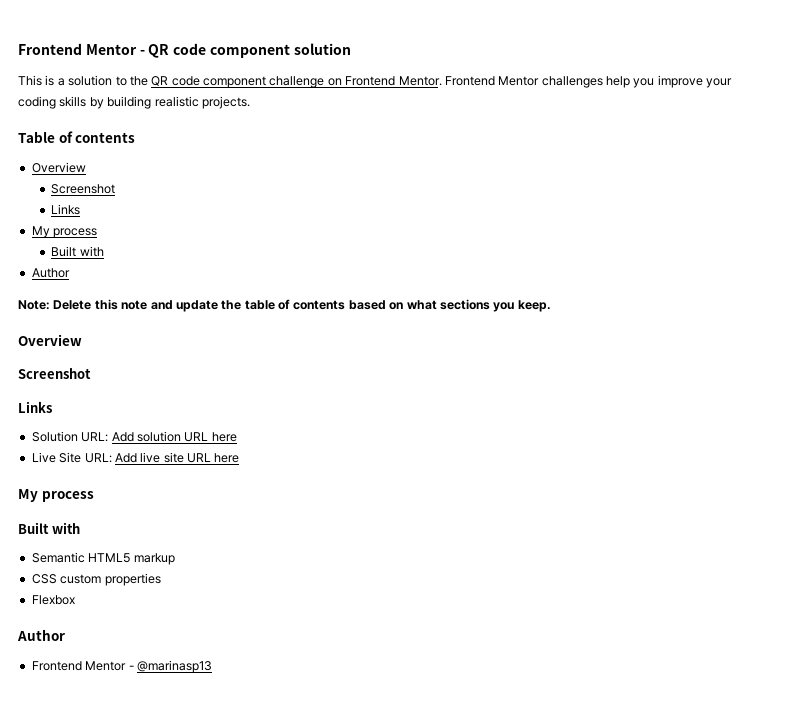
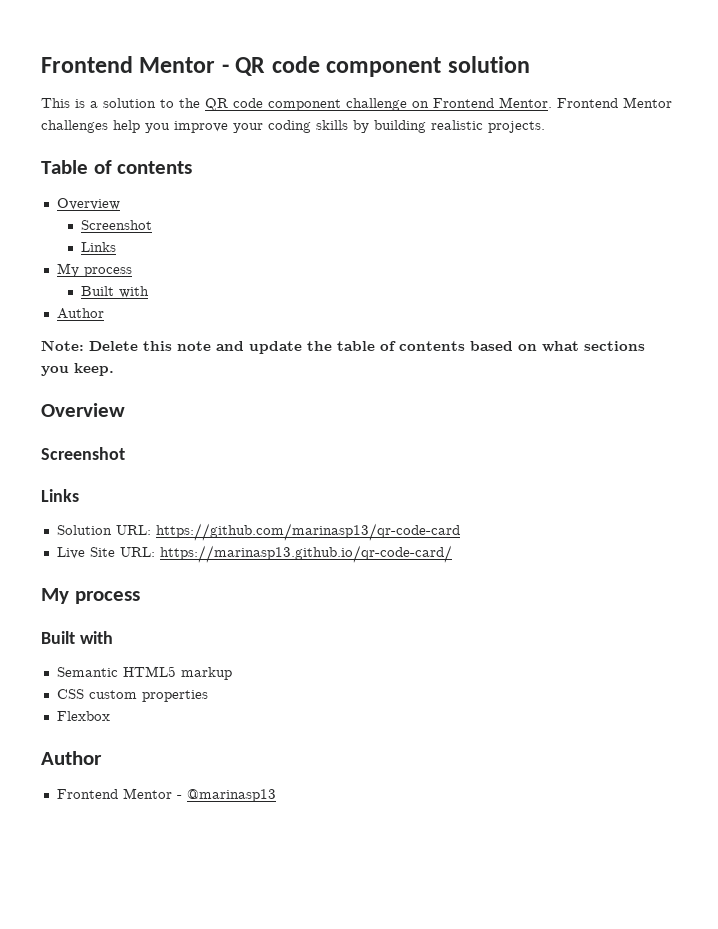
[111,431,237,442] Add solution URL here -> [155,523,460,541] https://github.com/marinasp13/qr-code-card
[114,452,240,463] Add live site URL here -> [159,545,452,563] https://marinasp13.github.io/qr-code-card/

